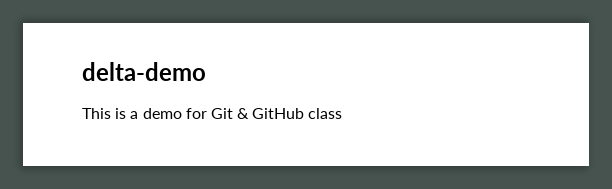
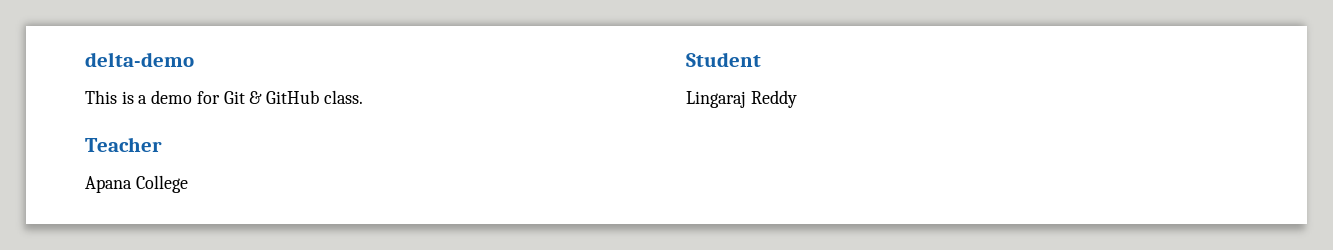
[308,108,343,119] class -> [323,90,363,104] [85,137,162,152] [85,175,188,193] [686,52,761,67] [686,90,797,108] class. // Teacher // Apana College // Student // Lingaraj Reddy

